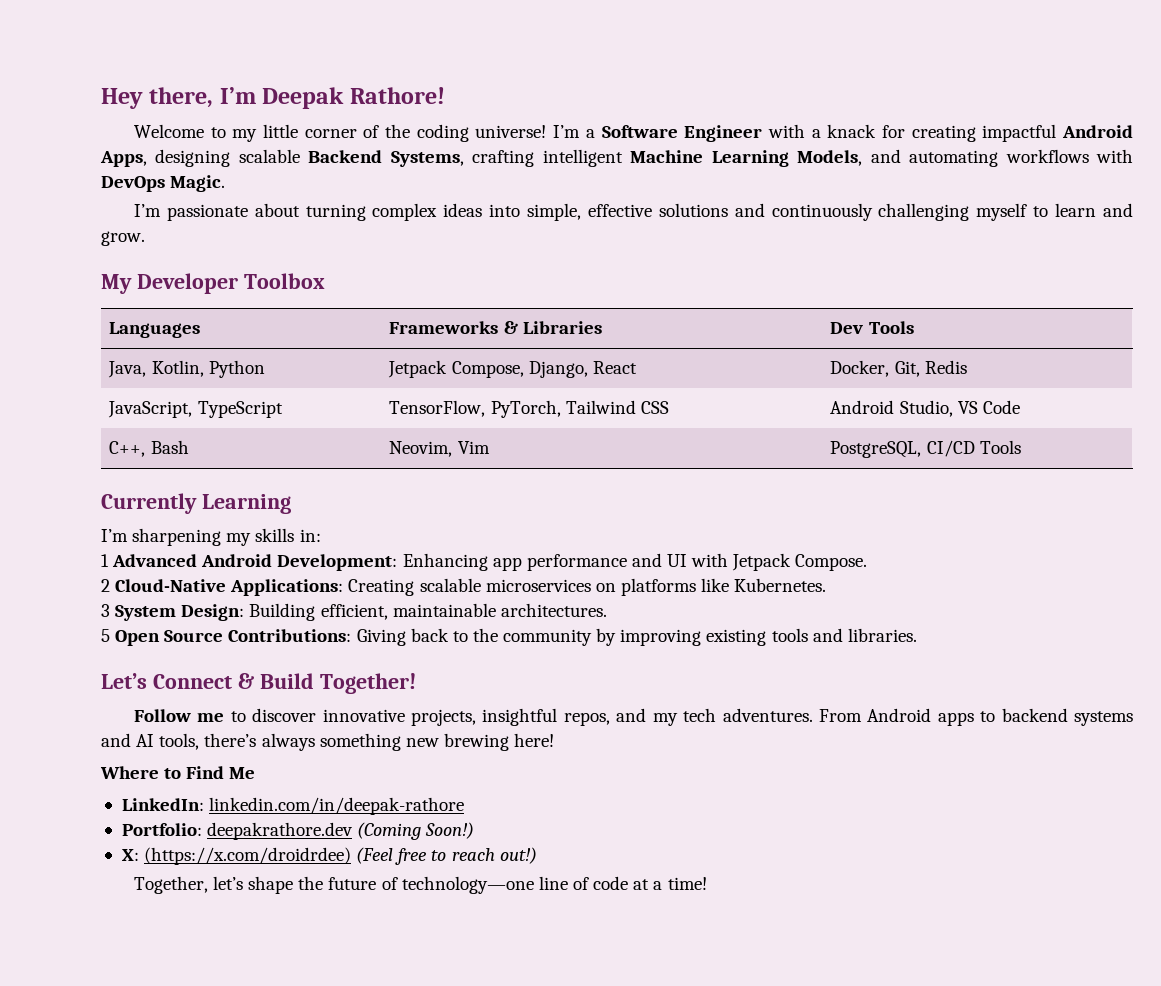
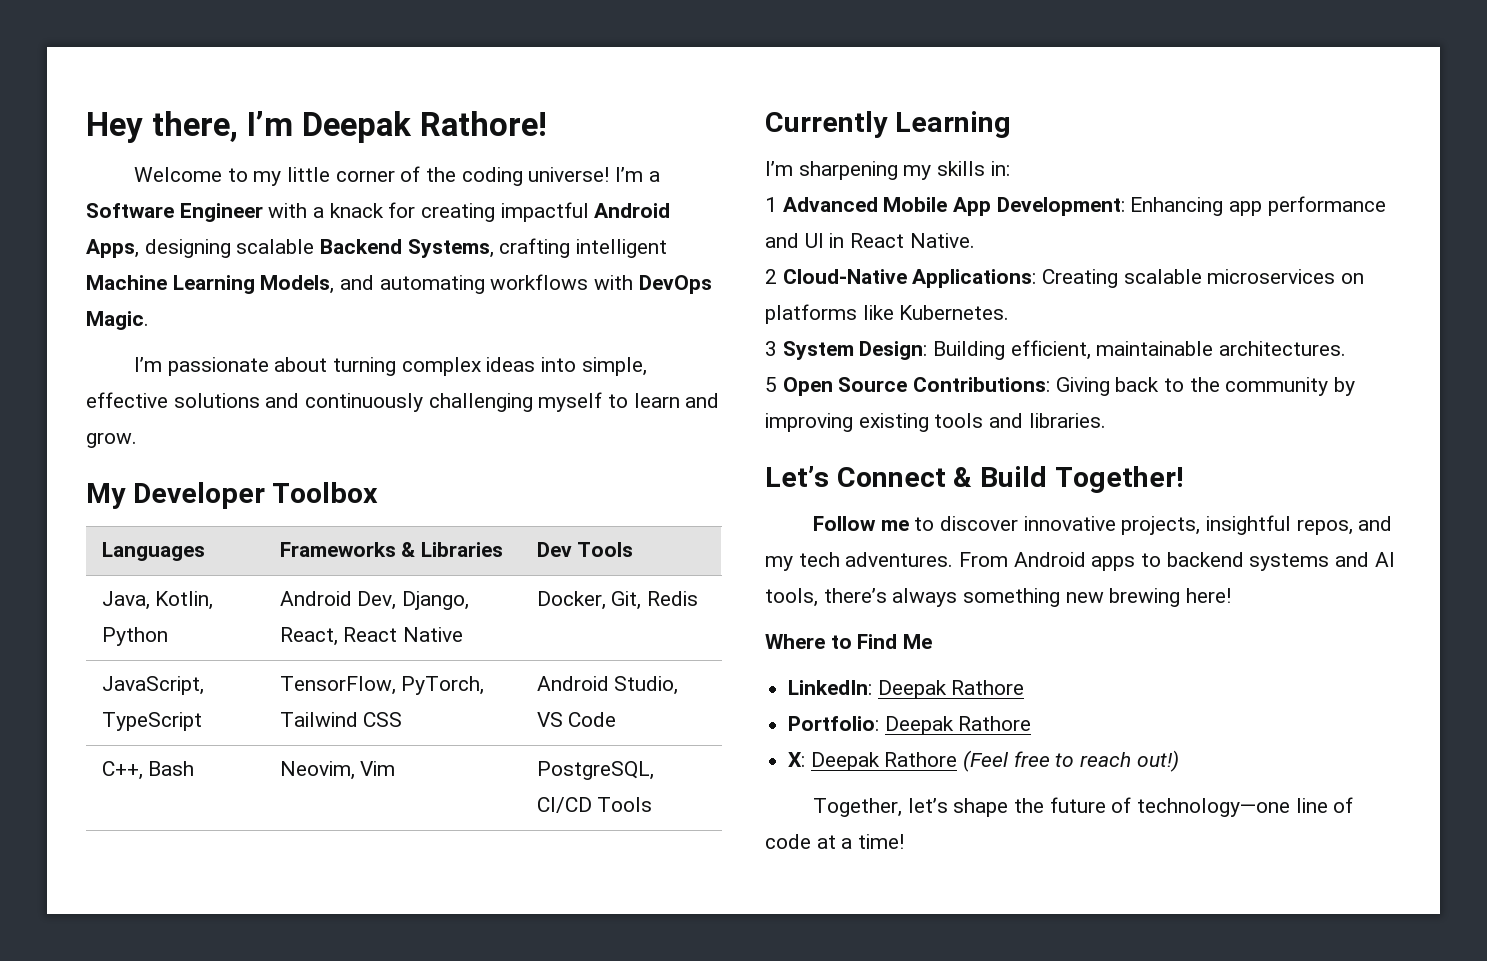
[388,360,637,378] Jetpack Compose, Django, React -> [279,591,470,610] [279,627,464,646] Android Dev, Django, React, React Native
[201,554,273,567] Android -> [883,197,992,216] Mobile App
[691,553,868,571] with Jetpack Compose. -> [829,233,975,248] in React Native.
[209,797,465,815] linkedin.com/in/deepak-rathore -> [877,680,1025,699] Deepak Rathore
[207,822,475,840] deepakrathore.dev (Coming Soon!) -> [884,716,1032,735] Deepak Rathore
[144,847,352,865] (https://x.com/droidrdee) -> [810,752,958,771] Deepak Rathore

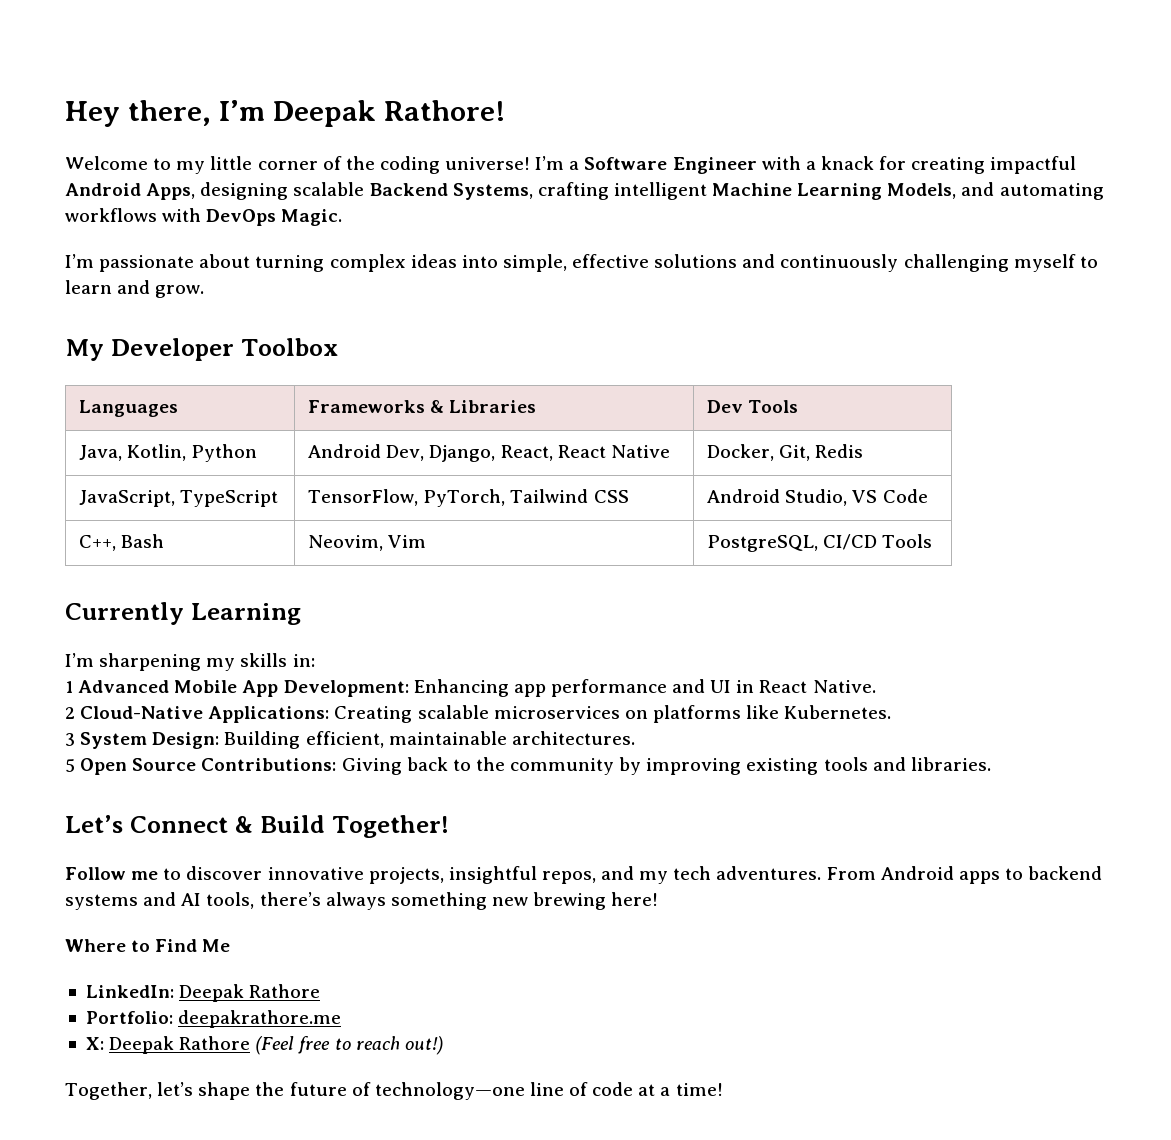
[884,716,1032,735] Deepak Rathore -> [178,1010,342,1028] deepakrathore.me

